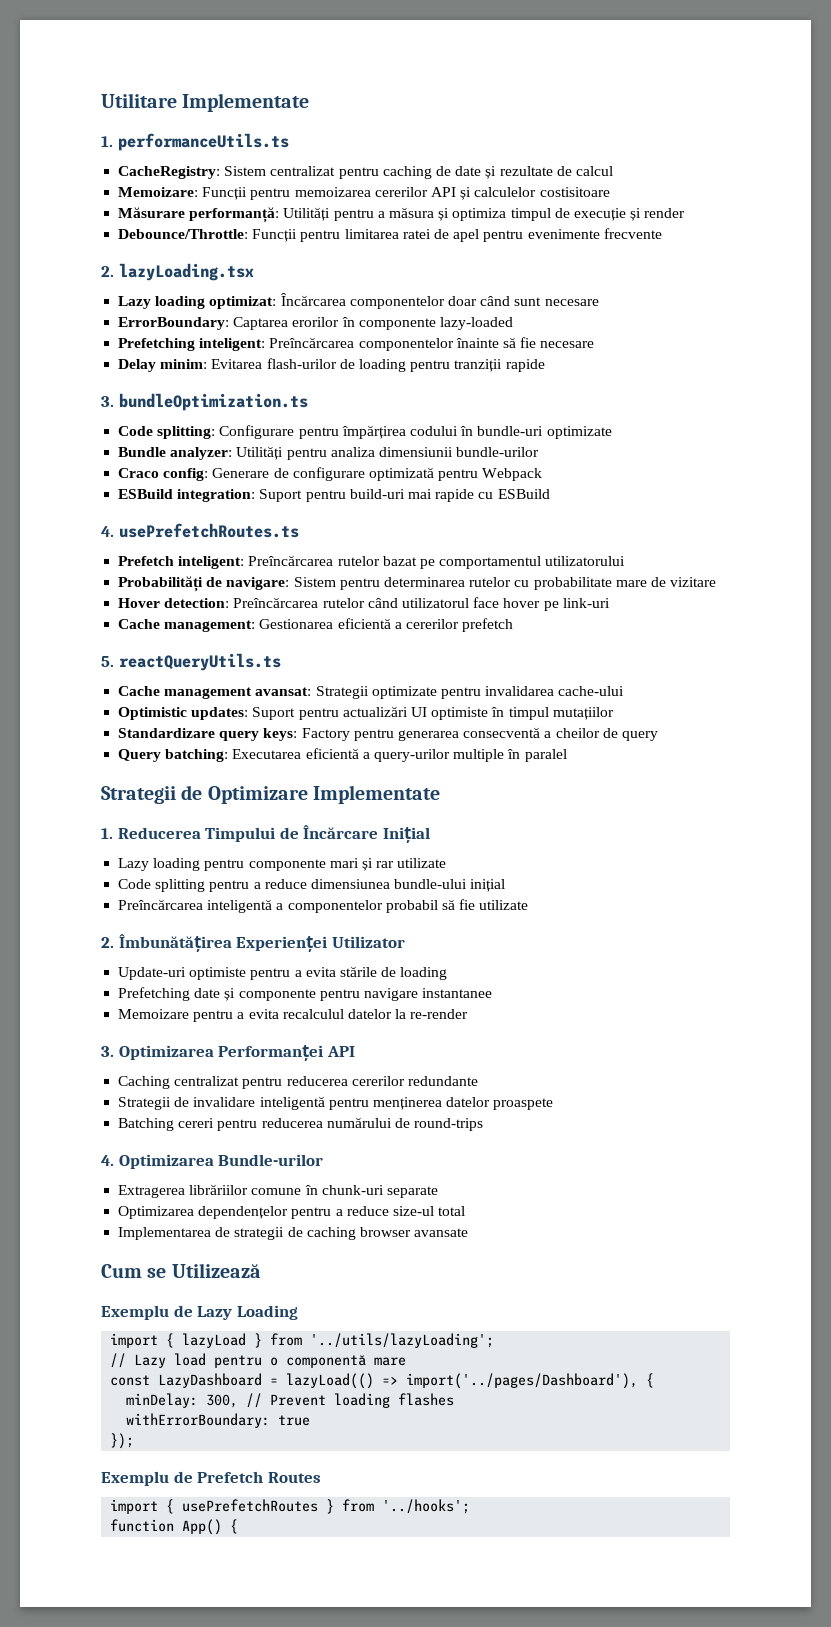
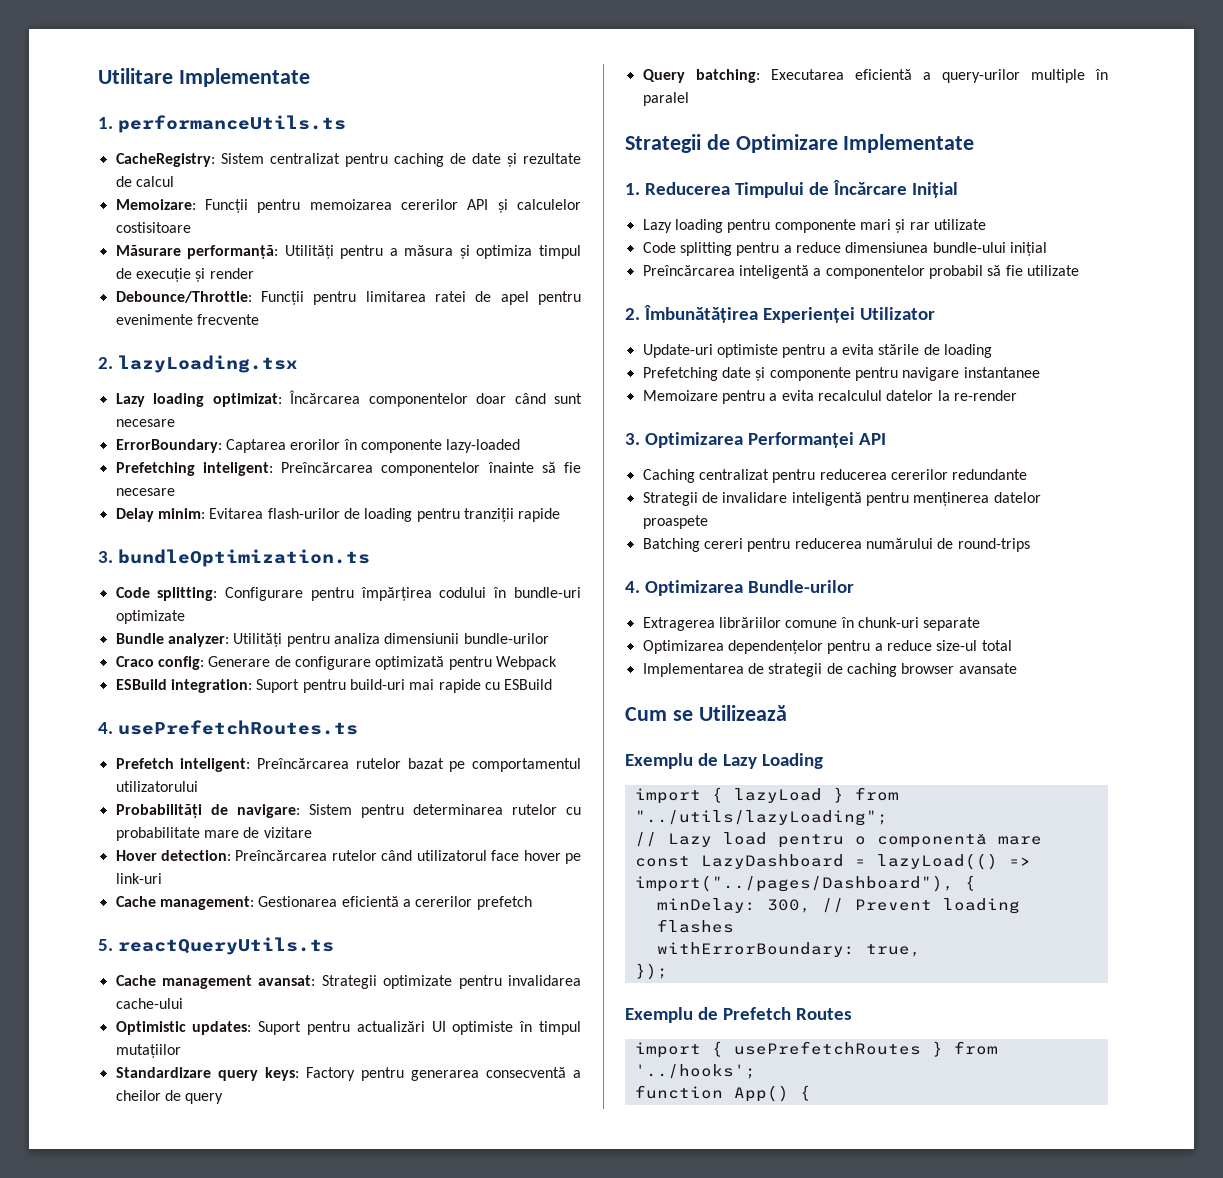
[310,1333,495,1348] '../utils/lazyLoading'; -> [634,810,888,826] "../utils/lazyLoading";
[406,1373,639,1389] import('../pages/Dashboard'), -> [634,875,954,892] import("../pages/Dashboard"),
[278,1415,311,1426] true -> [865,944,921,957] true,

